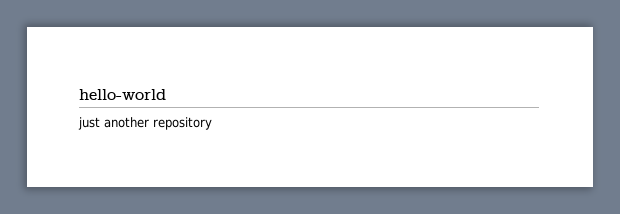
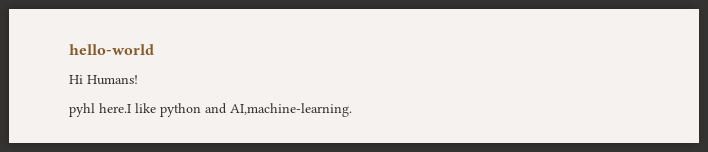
[78,117,212,130] just another repository -> [69,75,138,85] [69,103,352,117] Hi Humans! // pyhl here.I like python and AI,machine-learning.

